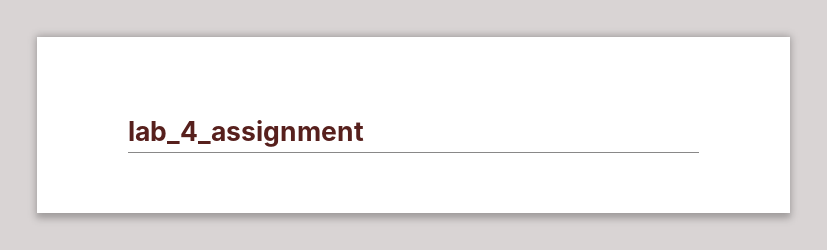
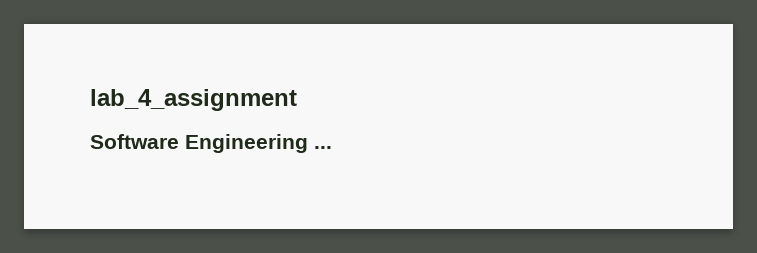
(364, 133) none -> [90,134,332,153] // Software Engineering ...

